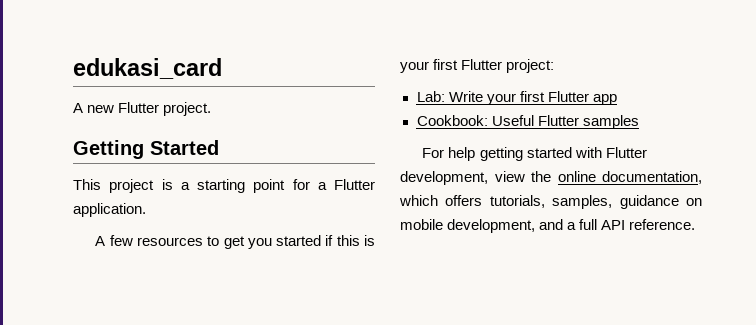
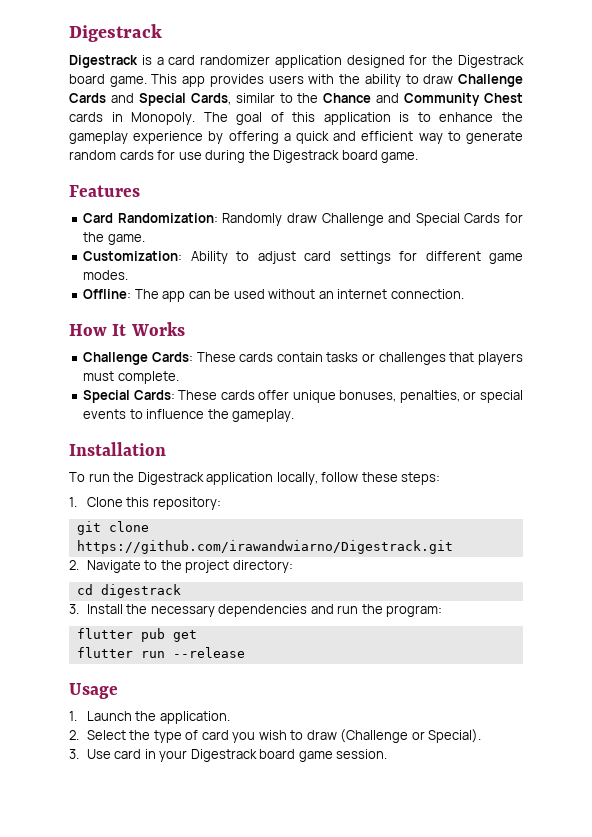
[73,58,222,79] [73,102,212,116] [73,140,219,159] [73,179,375,193] [73,203,146,217] [95,235,375,249] [400,59,555,73] [416,91,617,105] [416,115,639,129] [422,147,647,161] [400,171,702,185] [399,195,702,209] [400,219,696,233] edukasi_card // A new Flutter project. // Getting Started // This project is a starting point for a Flutter application. // A few resources to get you started if this is your first Flutter project: // Lab: Write your first Flutter app // Cookbook: Useful Flutter samples // For help getting started with Flutter development, view the online documentation, which offers tutorials, samples, guidance on mobile development, and a full API reference. -> [69,24,162,42] [69,55,524,68] [69,74,523,87] [69,93,523,106] [69,112,523,125] [69,131,523,144] [69,150,419,163] [69,185,140,197] [83,213,523,226] [83,232,145,245] [83,251,523,264] [83,270,129,280] [83,289,464,302] [69,322,185,336] [83,352,523,365] [83,371,179,384] [83,390,523,403] [83,409,295,422] [69,442,166,456] [69,472,441,485] [69,497,221,510] [76,521,149,535] [76,540,453,554] [69,560,293,573] [76,584,181,598] [69,604,443,617] [76,628,197,642] [76,647,245,658] [69,683,118,699] [69,711,230,724] [69,729,482,743] [69,749,388,762] Digestrack // Digestrack is a card randomizer application designed for the Digestrack board game. This app provides users with the ability to draw Challenge Cards and Special Cards, similar to the Chance and Community Chest cards in Monopoly. The goal of this application is to enhance the gameplay experience by offering a quick and efficient way to generate random cards for use during the Digestrack board game. // Features // Card Randomization: Randomly draw Challenge and Special Cards for the game. // Customization: Ability to adjust card settings for different game modes. // Offline: The app can be used without an internet connection. // How It Works // Challenge Cards: These cards contain tasks or challenges that players must complete. // Special Cards: These cards offer unique bonuses, penalties, or special events to influence the gameplay. // Installation // To run the Digestrack application locally, follow these steps: // 1. Clone this repository: // git clone https://github.com/irawandwiarno/Digestrack.git // 2. Navigate to the project directory: // cd digestrack // 3. Install the necessary dependencies and run the program: // flutter pub get // flutter run --release // Usage // 1. Launch the application. // 2. Select the type of card you wish to draw (Challenge or Special). // 3. Use card in your Digestrack board game session.

